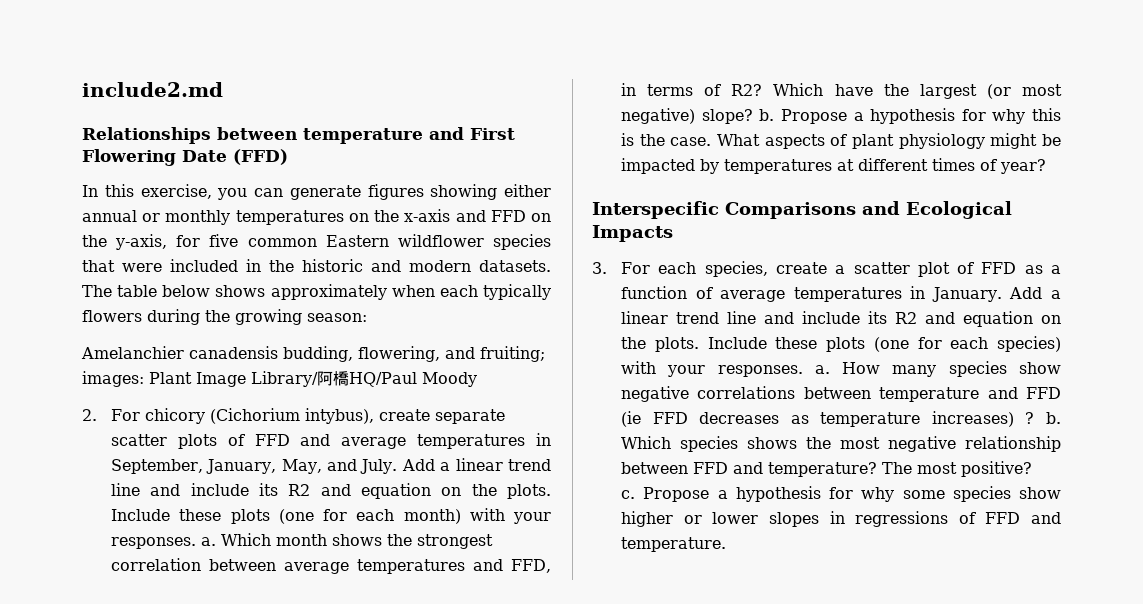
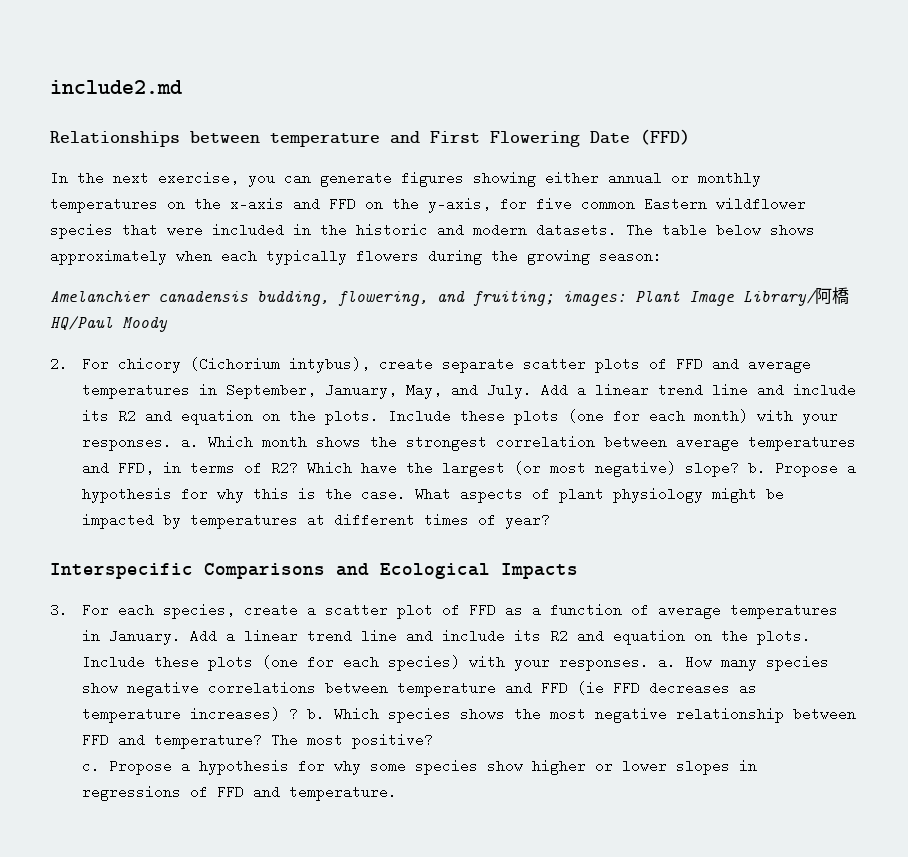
[104,184,134,197] this -> [77,171,149,185] the next

